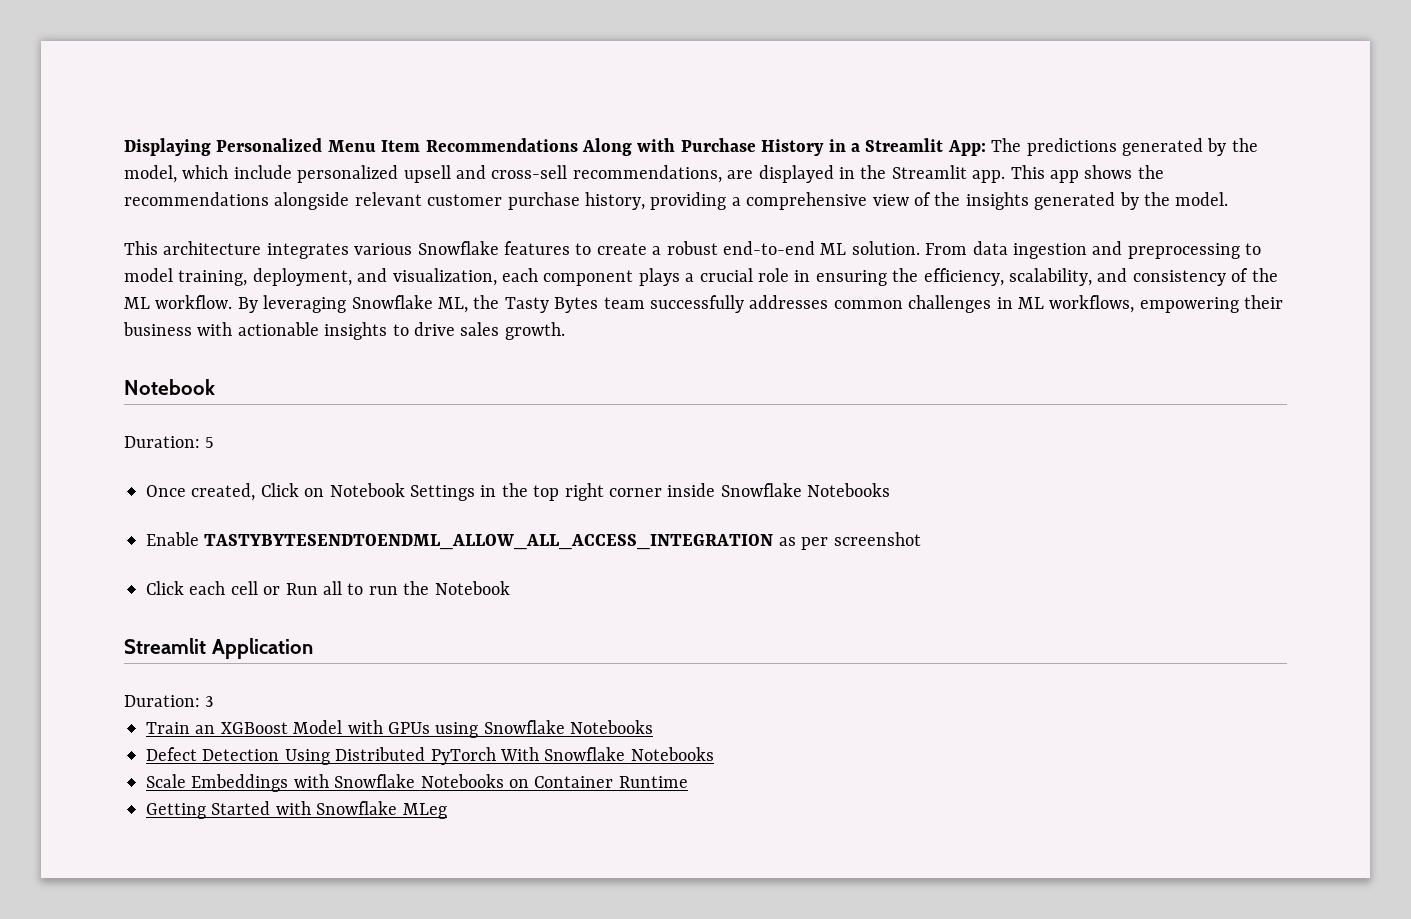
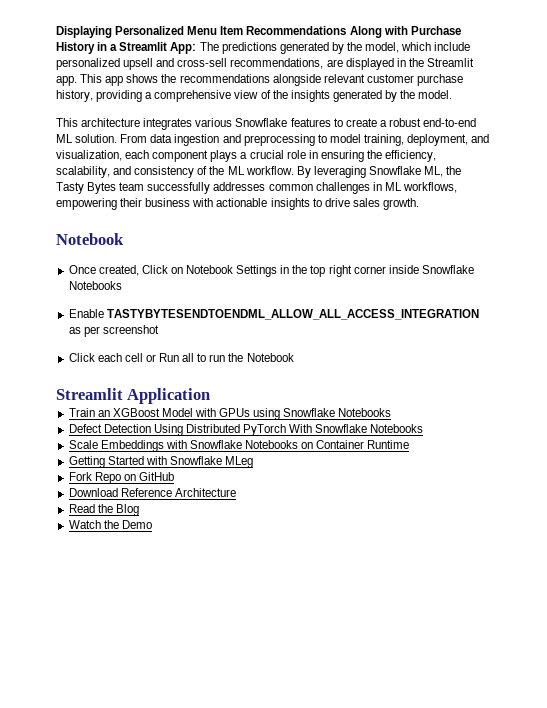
[124,436,215,448] // Duration: 5 -> (124, 239) none
[124,695,214,707] // Duration: 3 -> (211, 396) none
(447, 811) none -> [68,472,174,484] [68,488,236,497] [68,504,139,516] [68,520,152,529] // Fork Repo on GitHub // Download Reference Architecture // Read the Blog // Watch the Demo

